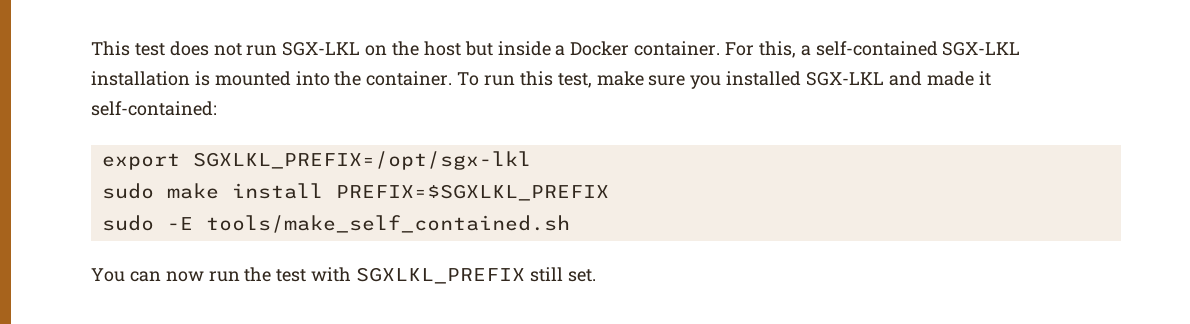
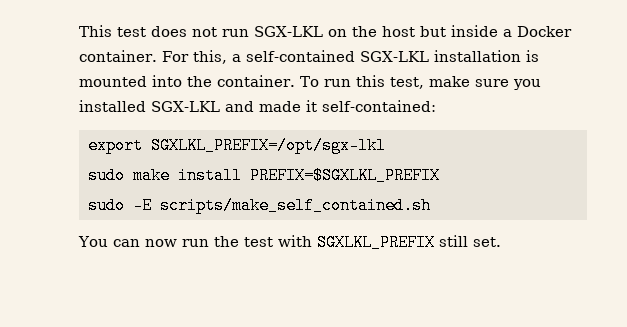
[205,215,570,233] tools/make_self_contained.sh -> [159,197,431,214] scripts/make_self_contained.sh

